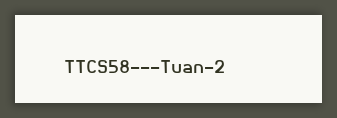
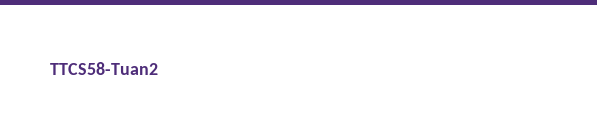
[64,60,225,73] TTCS58---Tuan-2 -> [50,62,158,75] TTCS58-Tuan2

